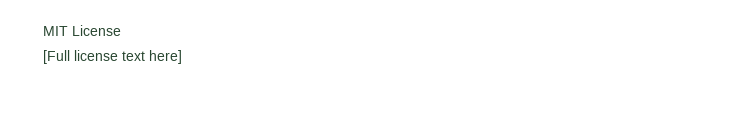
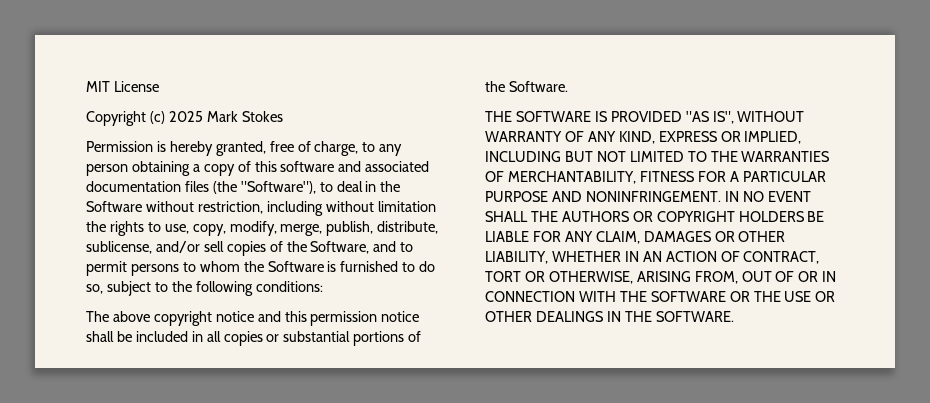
[43,50,182,64] [Full license text here] -> [86,111,283,126] [86,141,403,156] [86,161,430,176] [86,181,401,194] [86,201,436,216] [86,221,439,236] [86,241,414,256] [86,261,436,276] [86,281,323,296] [86,311,420,326] [86,331,422,346] [485,81,568,92] [485,111,805,124] [485,131,802,144] [485,151,831,162] [485,171,826,184] [485,191,811,202] [485,211,825,222] [485,231,786,244] [485,251,820,264] [485,271,837,284] [485,291,836,302] [485,311,734,322] Copyright (c) 2025 Mark Stokes // Permission is hereby granted, free of charge, to any person obtaining a copy of this software and associated documentation files (the "Software"), to deal in the Software without restriction, including without limitation the rights to use, copy, modify, merge, publish, distribute, sublicense, and/or sell copies of the Software, and to permit persons to whom the Software is furnished to do so, subject to the following conditions: // The above copyright notice and this permission notice shall be included in all copies or substantial portions of the Software. // THE SOFTWARE IS PROVIDED "AS IS", WITHOUT WARRANTY OF ANY KIND, EXPRESS OR IMPLIED, INCLUDING BUT NOT LIMITED TO THE WARRANTIES OF MERCHANTABILITY, FITNESS FOR A PARTICULAR PURPOSE AND NONINFRINGEMENT. IN NO EVENT SHALL THE AUTHORS OR COPYRIGHT HOLDERS BE LIABLE FOR ANY CLAIM, DAMAGES OR OTHER LIABILITY, WHETHER IN AN ACTION OF CONTRACT, TORT OR OTHERWISE, ARISING FROM, OUT OF OR IN CONNECTION WITH THE SOFTWARE OR THE USE OR OTHER DEALINGS IN THE SOFTWARE.

